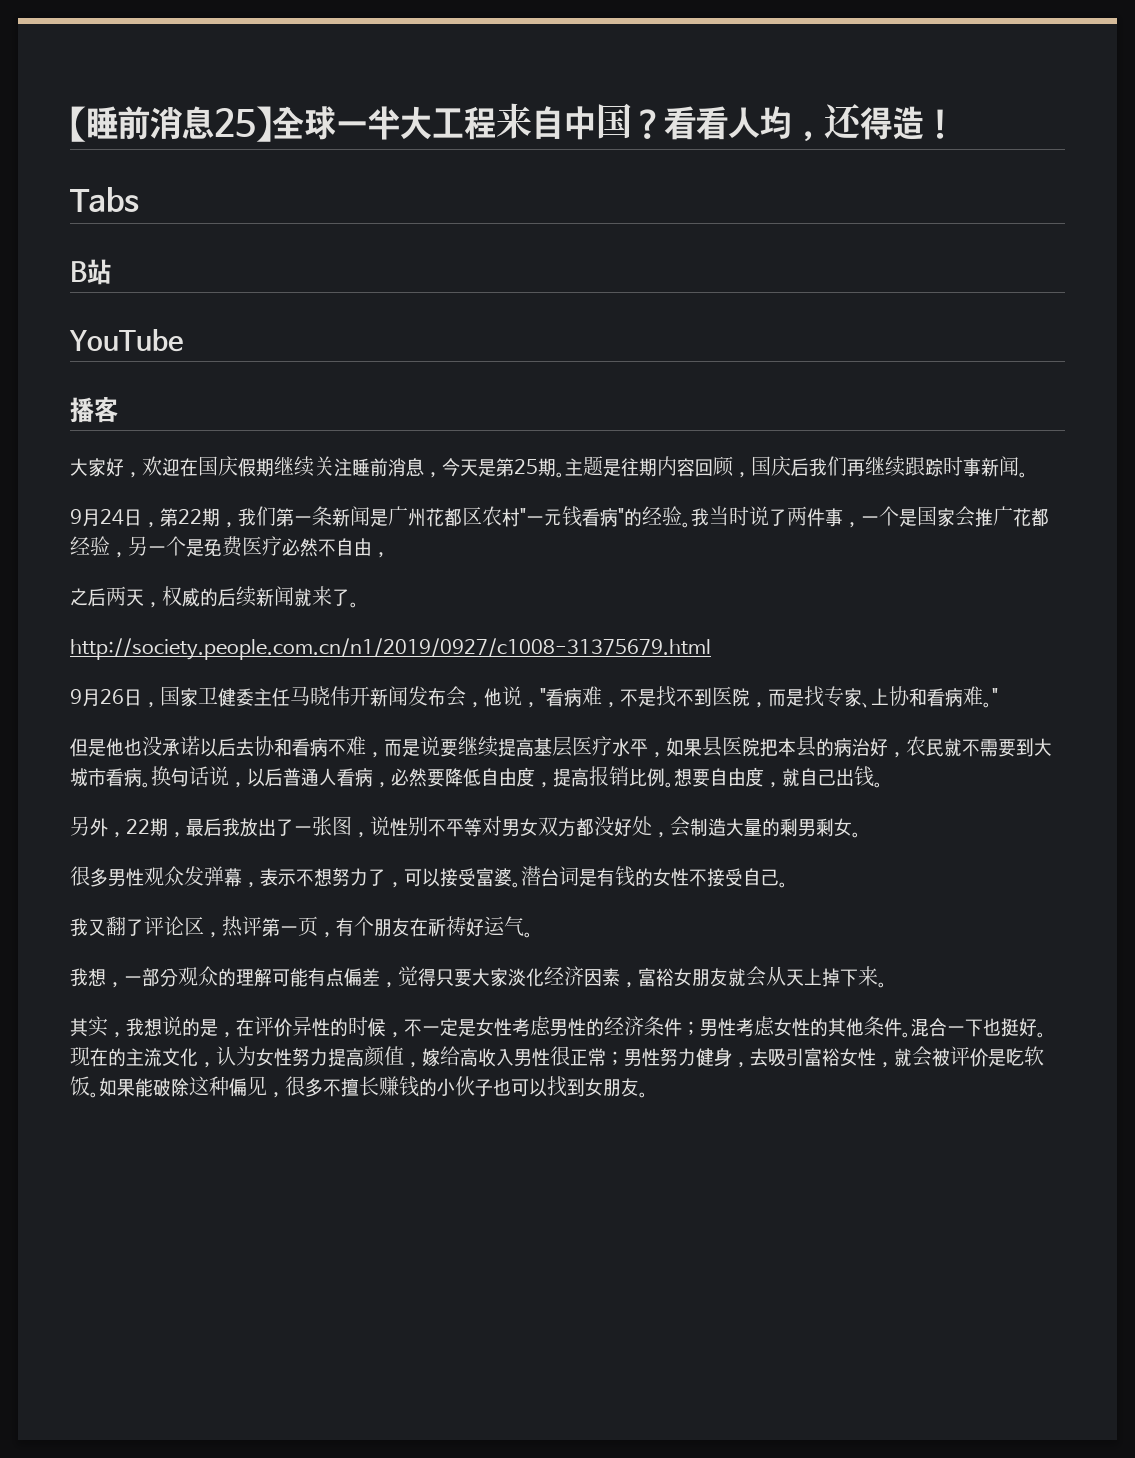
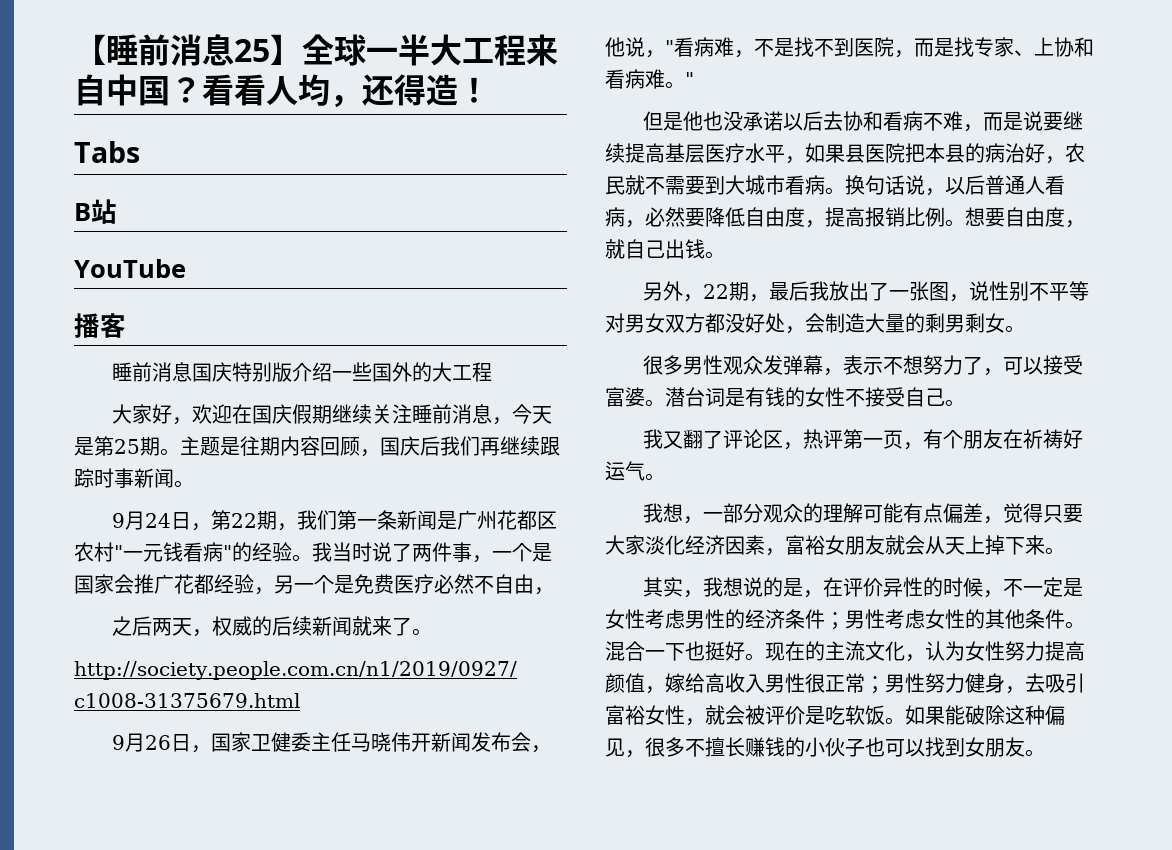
(118, 410) none -> [111,362,492,382] // 睡前消息国庆特别版介绍一些国外的大工程

